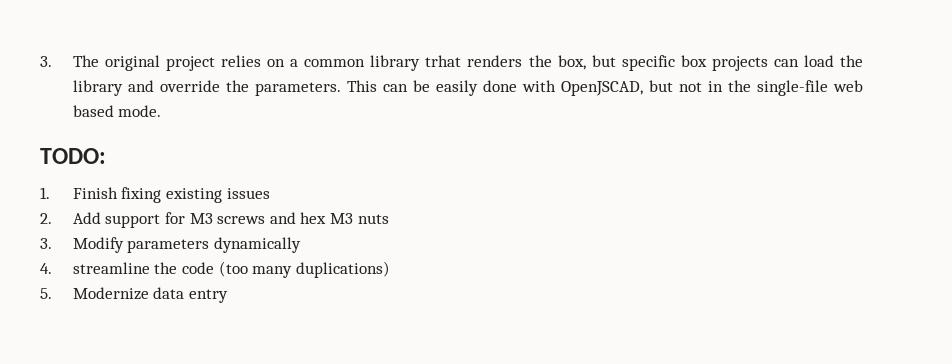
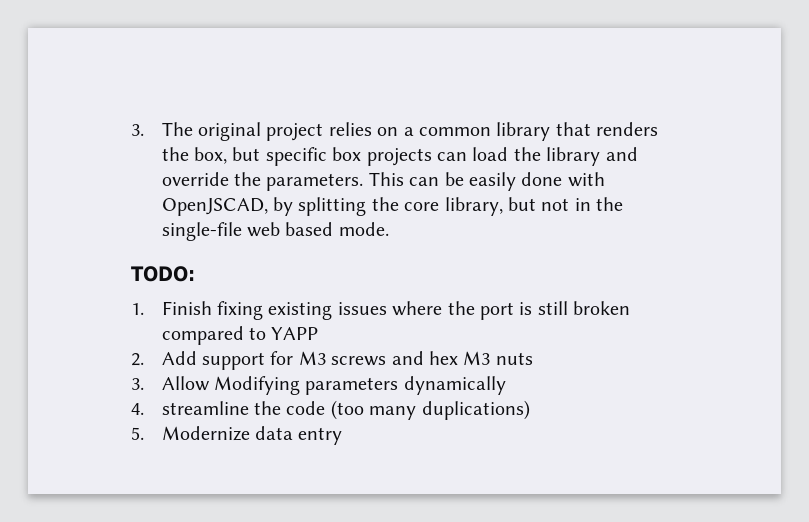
[425,55,462,67] trhat -> [555,122,591,136] that
(643, 88) none -> [273,197,503,216] by splitting the core library,
(270, 193) none -> [392,301,631,320] [161,326,319,345] where the port is still broken compared to YAPP
[72,237,124,253] Modify -> [161,376,301,395] Allow Modifying

